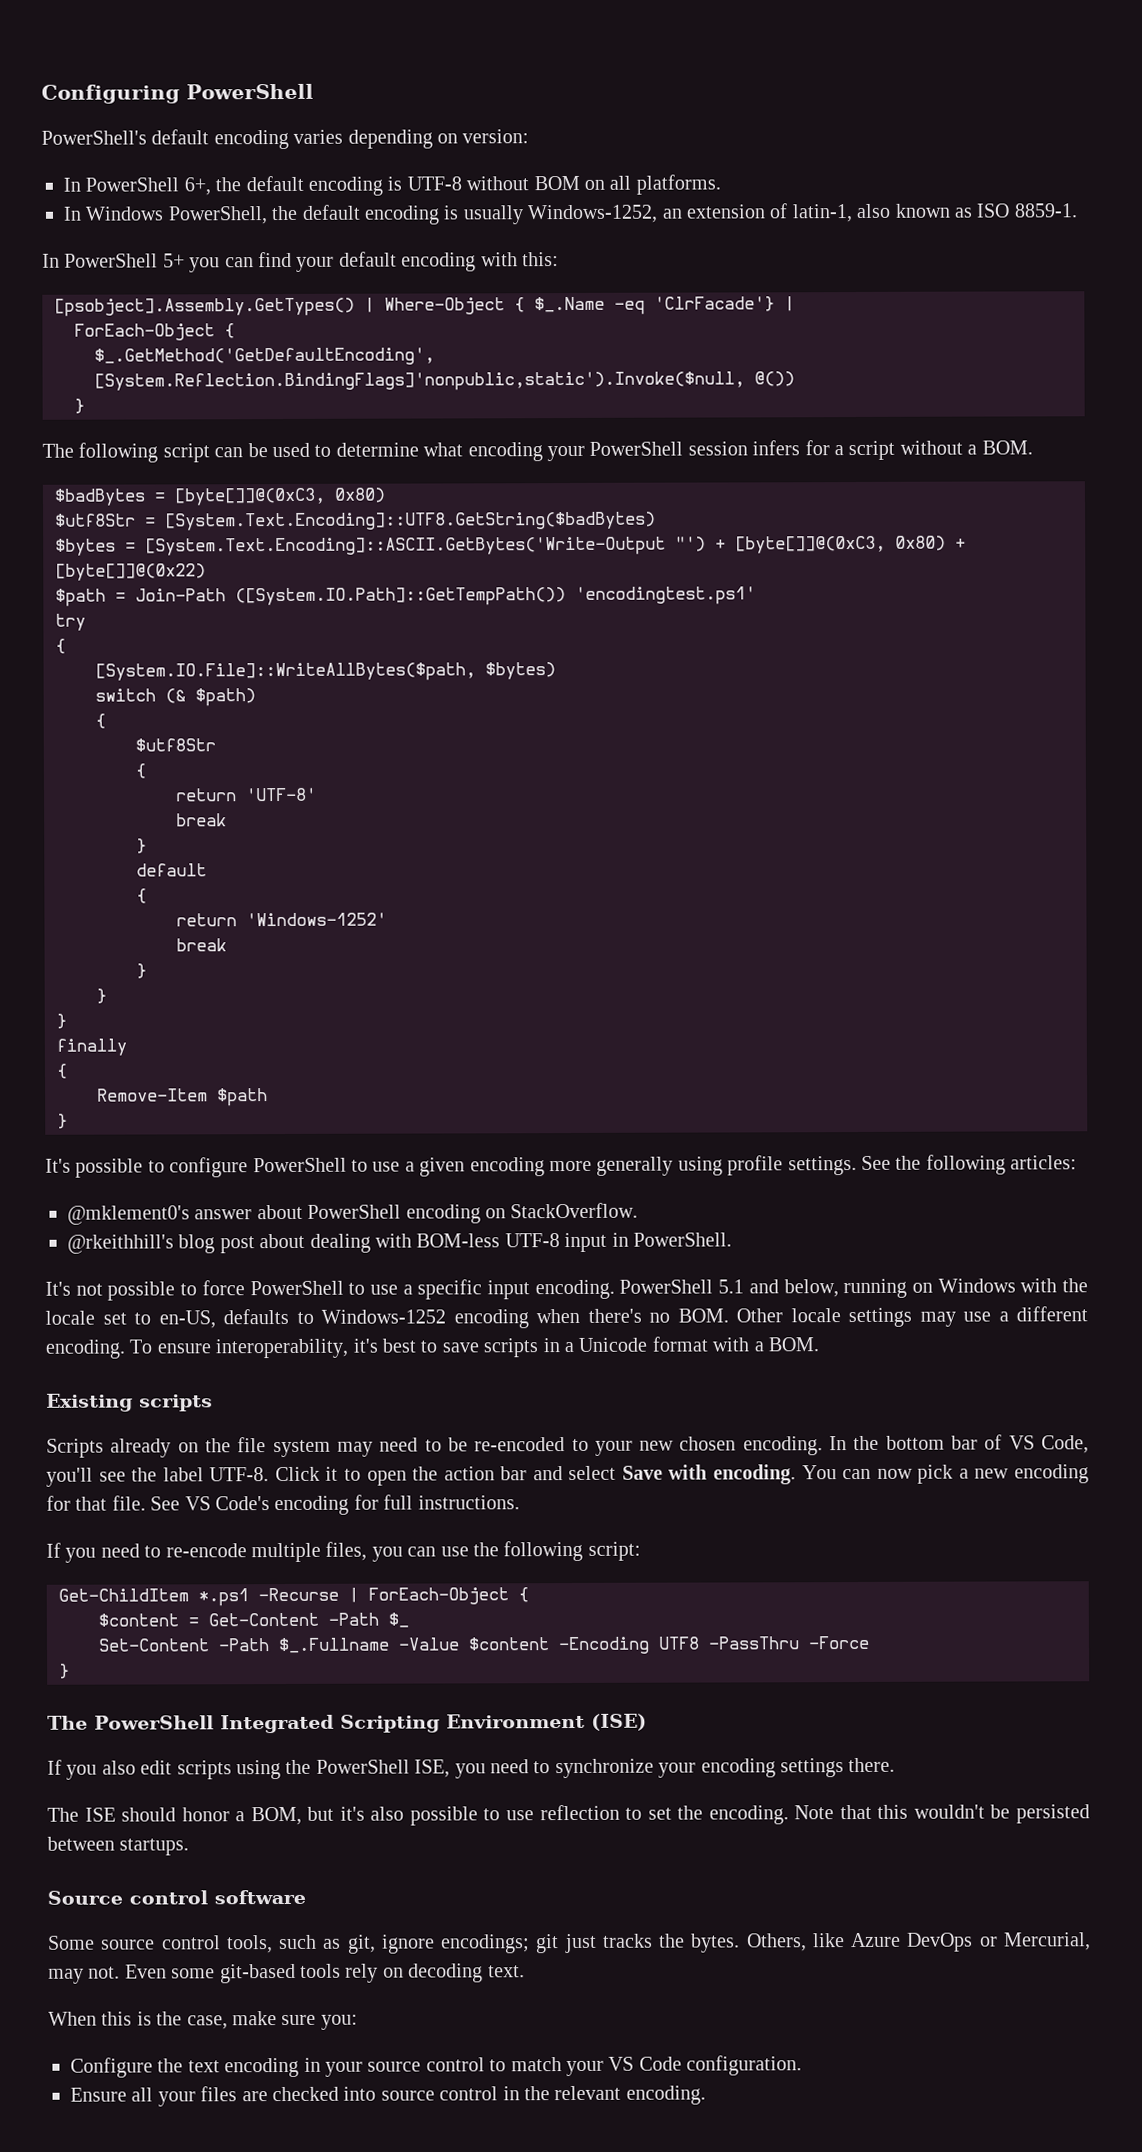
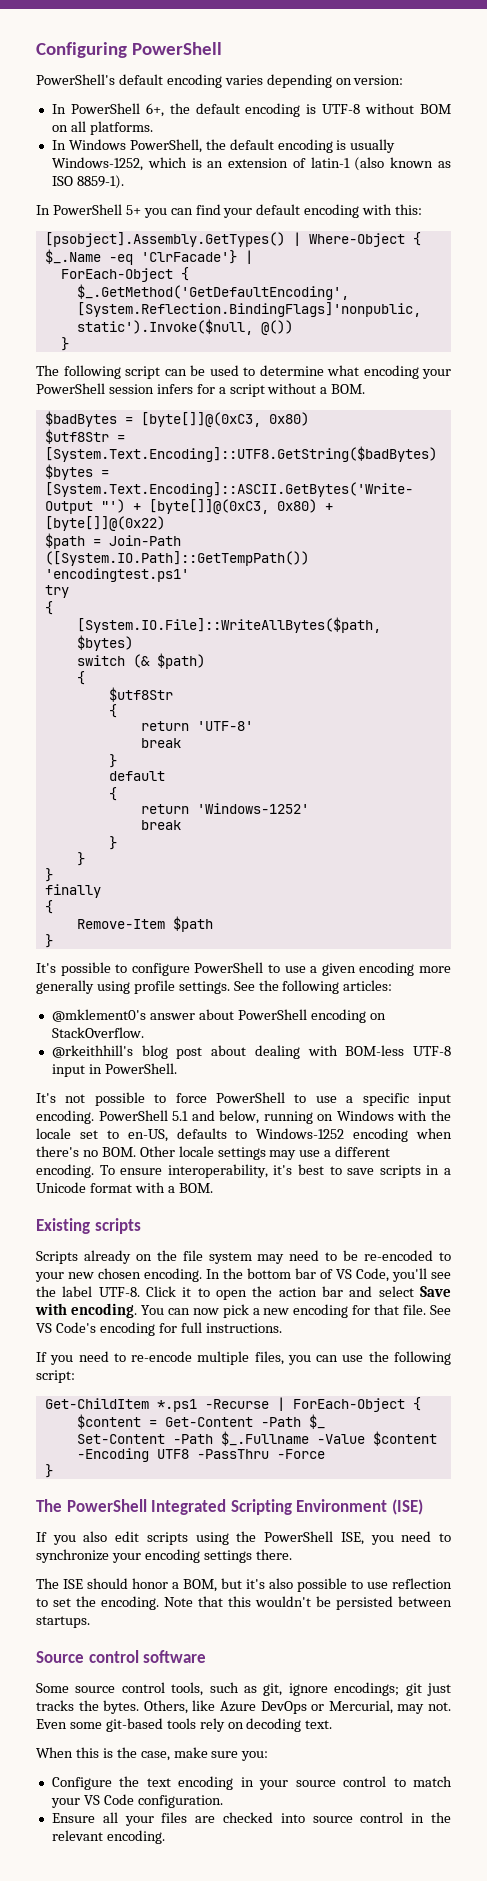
(659, 214) none -> [147,157,202,168] which is
[791,203,892,223] latin-1, also -> [310,157,385,171] latin-1 (also
[1013,203,1078,218] 8859-1. -> [76,175,124,189] 8859-1).

